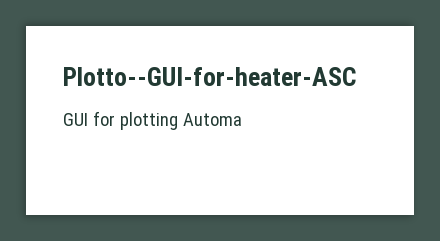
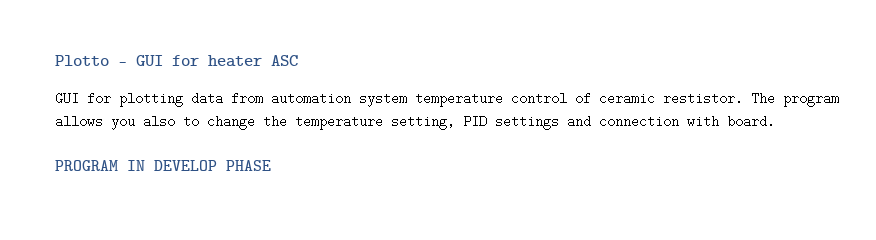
[63,67,357,86] [63,111,242,130] Plotto--GUI-for-heater-ASC // GUI for plotting Automa -> [55,55,298,67] [55,92,839,107] [55,115,775,130] [55,160,271,171] Plotto - GUI for heater ASC // GUI for plotting data from automation system temperature control of ceramic restistor. The program allows you also to change the temperature setting, PID settings and connection with board. // PROGRAM IN DEVELOP PHASE

